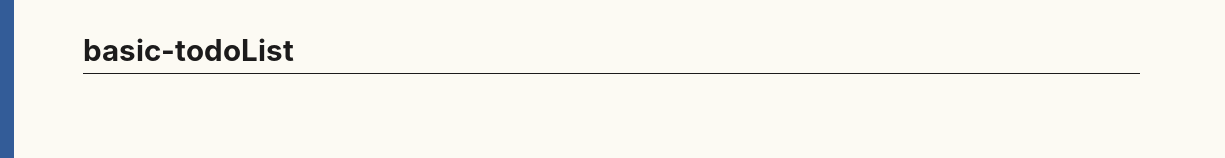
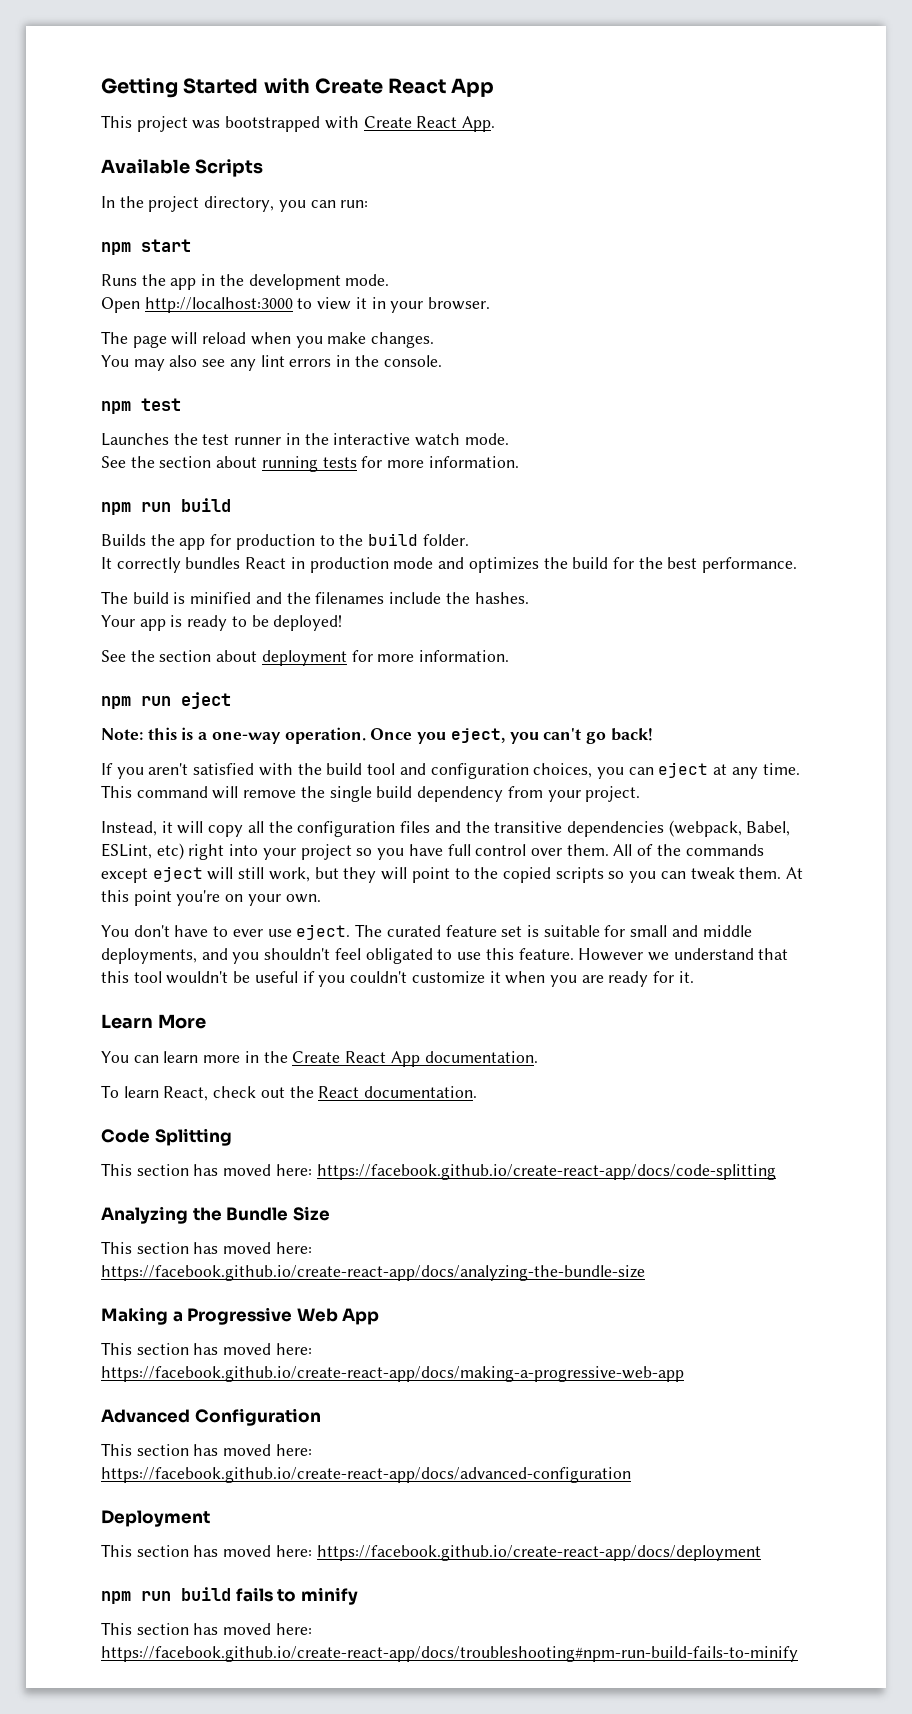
[83,38,294,61] basic-todoList -> [101,78,495,98] [101,115,496,132] [101,159,263,177] [101,196,369,212] [101,239,191,255] [101,274,390,290] [101,297,491,313] [101,331,435,348] [101,355,442,371] [101,398,181,414] [101,433,509,446] [101,456,519,472] [101,498,231,515] [101,533,469,550] [101,557,798,573] [101,591,529,604] [101,615,343,631] [101,650,510,666] [101,692,231,709] [101,727,653,744] [101,762,800,779] [101,785,641,802] [101,820,791,837] [101,843,764,860] [101,866,804,883] [101,890,321,906] [101,924,752,940] [101,948,789,964] [101,971,694,987] [101,1014,206,1029] [101,1051,538,1067] [101,1085,478,1101] [101,1128,232,1146] [101,1163,776,1180] [101,1206,330,1224] [101,1241,312,1254] [101,1265,645,1281] [101,1307,380,1325] [101,1342,312,1355] [101,1366,684,1382] [101,1408,321,1426] [101,1443,312,1456] [101,1467,631,1483] [101,1510,210,1527] [101,1544,761,1561] [101,1587,358,1605] [101,1622,312,1635] [101,1646,798,1662] Getting Started with Create React App // This project was bootstrapped with Create React App. // Available Scripts // In the project directory, you can run: // npm start // Runs the app in the development mode. // Open http://localhost:3000 to view it in your browser. // The page will reload when you make changes. // You may also see any lint errors in the console. // npm test // Launches the test runner in the interactive watch mode. // See the section about running tests for more information. // npm run build // Builds the app for production to the build folder. // It correctly bundles React in production mode and optimizes the build for the best performance. // The build is minified and the filenames include the hashes. // Your app is ready to be deployed! // See the section about deployment for more information. // npm run eject // Note: this is a one-way operation. Once you eject, you can't go back! // If you aren't satisfied with the build tool and configuration choices, you can eject at any time. This command will remove the single build dependency from your project. // Instead, it will copy all the configuration files and the transitive dependencies (webpack, Babel, ESLint, etc) right into your project so you have full control over them. All of the commands except eject will still work, but they will point to the copied scripts so you can tweak them. At this point you're on your own. // You don't have to ever use eject. The curated feature set is suitable for small and middle deployments, and you shouldn't feel obligated to use this feature. However we understand that this tool wouldn't be useful if you couldn't customize it when you are ready for it. // Learn More // You can learn more in the Create React App documentation. // To learn React, check out the React documentation. // Code Splitting // This section has moved here: https://facebook.github.io/create-react-app/docs/code-splitting // Analyzing the Bundle Size // This section has moved here: https://facebook.github.io/create-react-app/docs/analyzing-the-bundle-size // Making a Progressive Web App // This section has moved here: https://facebook.github.io/create-react-app/docs/making-a-progressive-web-app // Advanced Configuration // This section has moved here: https://facebook.github.io/create-react-app/docs/advanced-configuration // Deployment // This section has moved here: https://facebook.github.io/create-react-app/docs/deployment // npm run build fails to minify // This section has moved here: https://facebook.github.io/create-react-app/docs/troubleshooting#npm-run-build-fails-to-minify

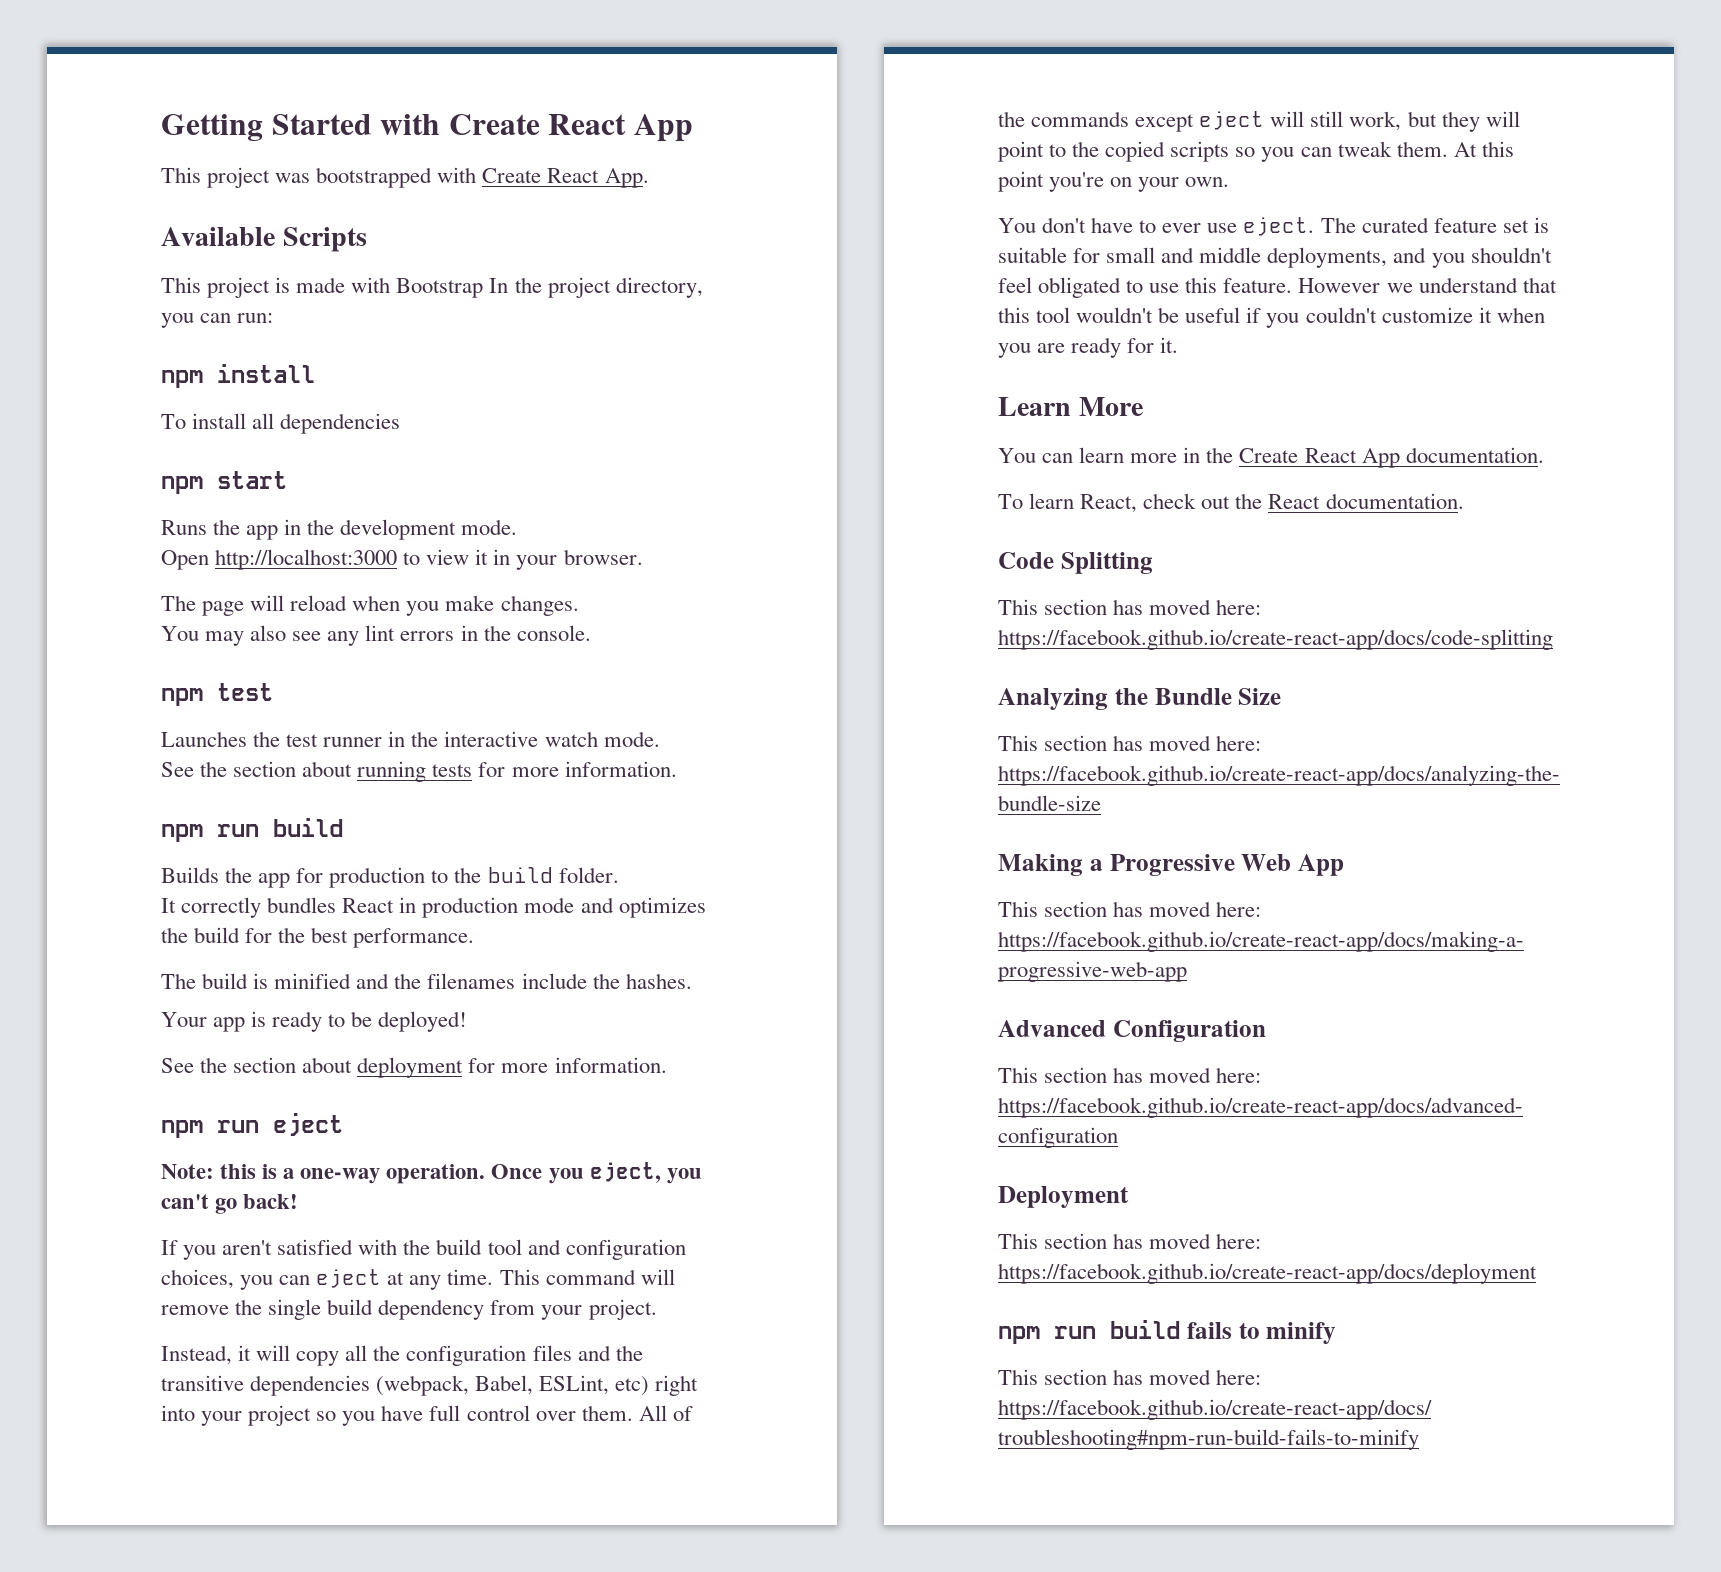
(263, 168) none -> [161,277,484,298] This project is made with Bootstrap
(369, 204) none -> [161,364,315,388] [161,413,401,434] // npm install // To install all dependencies

